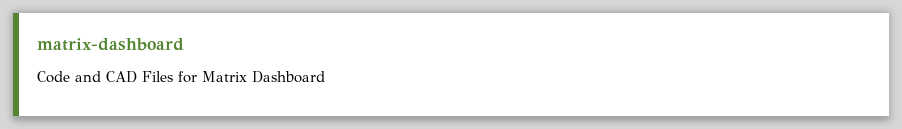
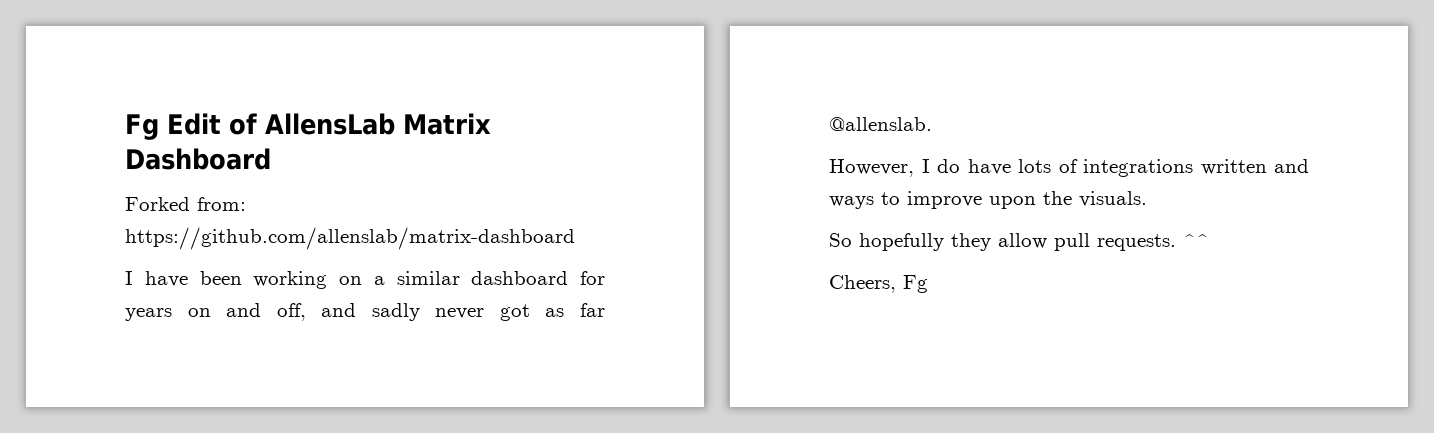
[37,38,184,51] [37,71,325,83] matrix-dashboard // Code and CAD Files for Matrix Dashboard -> [125,113,491,140] [125,148,271,170] [125,197,246,211] [125,227,575,250] [125,271,605,289] [125,303,605,321] [829,117,932,131] [829,159,1309,177] [829,191,1147,209] [829,233,1209,251] [829,275,928,293] Fg Edit of AllensLab Matrix Dashboard // Forked from: https://github.com/allenslab/matrix-dashboard // I have been working on a similar dashboard for years on and off, and sadly never got as far @allenslab. // However, I do have lots of integrations written and ways to improve upon the visuals. // So hopefully they allow pull requests. ^^ // Cheers, Fg

